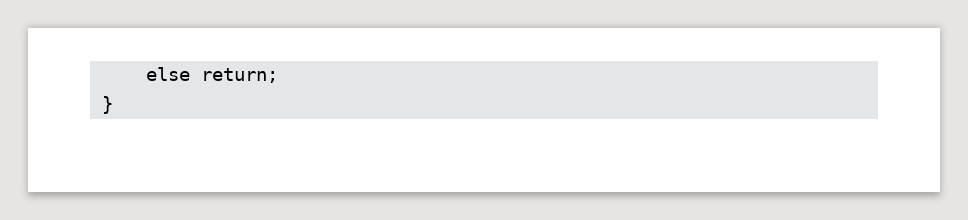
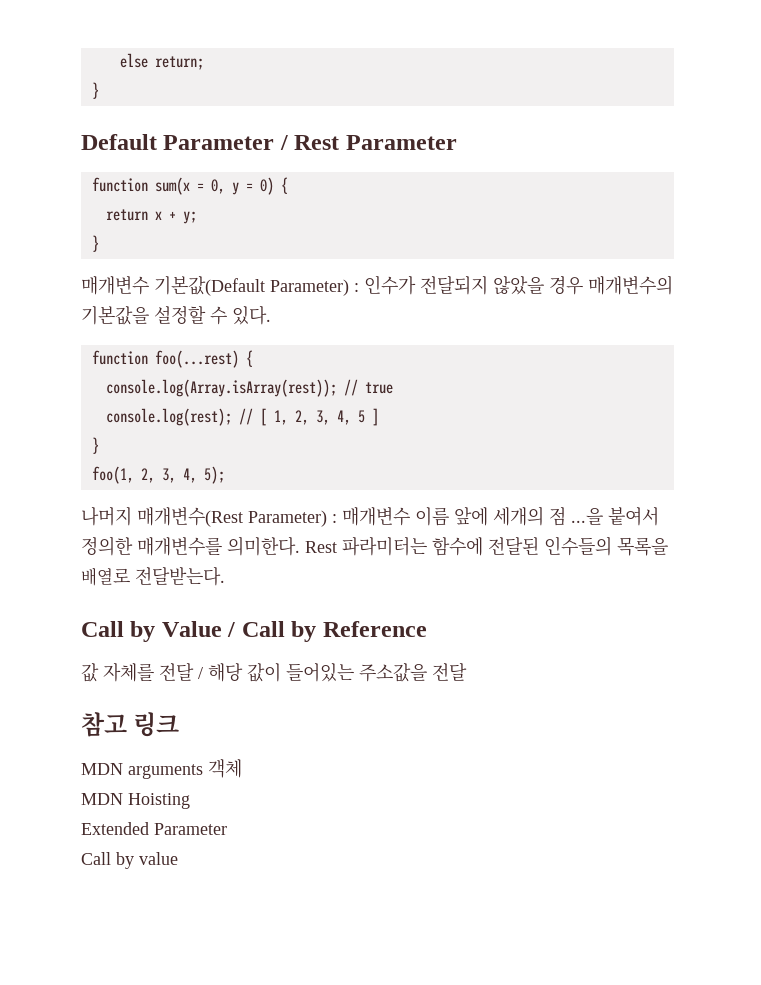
(114, 105) none -> [81,134,457,150] [91,177,288,195] [105,209,197,224] [91,235,99,252] [81,275,673,296] [81,305,271,325] [91,350,253,368] [105,379,393,397] [105,408,379,426] [91,437,99,454] [91,466,225,484] [81,506,659,527] [81,536,668,556] [81,566,225,586] [81,621,427,642] [81,662,467,682] [81,712,180,737] [81,759,242,779] [81,793,190,809] [81,822,227,835] [81,852,178,869] // Default Parameter / Rest Parameter // function sum(x = 0, y = 0) { // return x + y; // } // 매개변수 기본값(Default Parameter) : 인수가 전달되지 않았을 경우 매개변수의 기본값을 설정할 수 있다. // function foo(...rest) { // console.log(Array.isArray(rest)); // true // console.log(rest); // [ 1, 2, 3, 4, 5 ] // } // foo(1, 2, 3, 4, 5); // 나머지 매개변수(Rest Parameter) : 매개변수 이름 앞에 세개의 점 ...을 붙여서 정의한 매개변수를 의미한다. Rest 파라미터는 함수에 전달된 인수들의 목록을 배열로 전달받는다. // Call by Value / Call by Reference // 값 자체를 전달 / 해당 값이 들어있는 주소값을 전달 // 참고 링크 // MDN arguments 객체 // MDN Hoisting // Extended Parameter // Call by value

